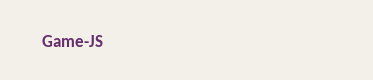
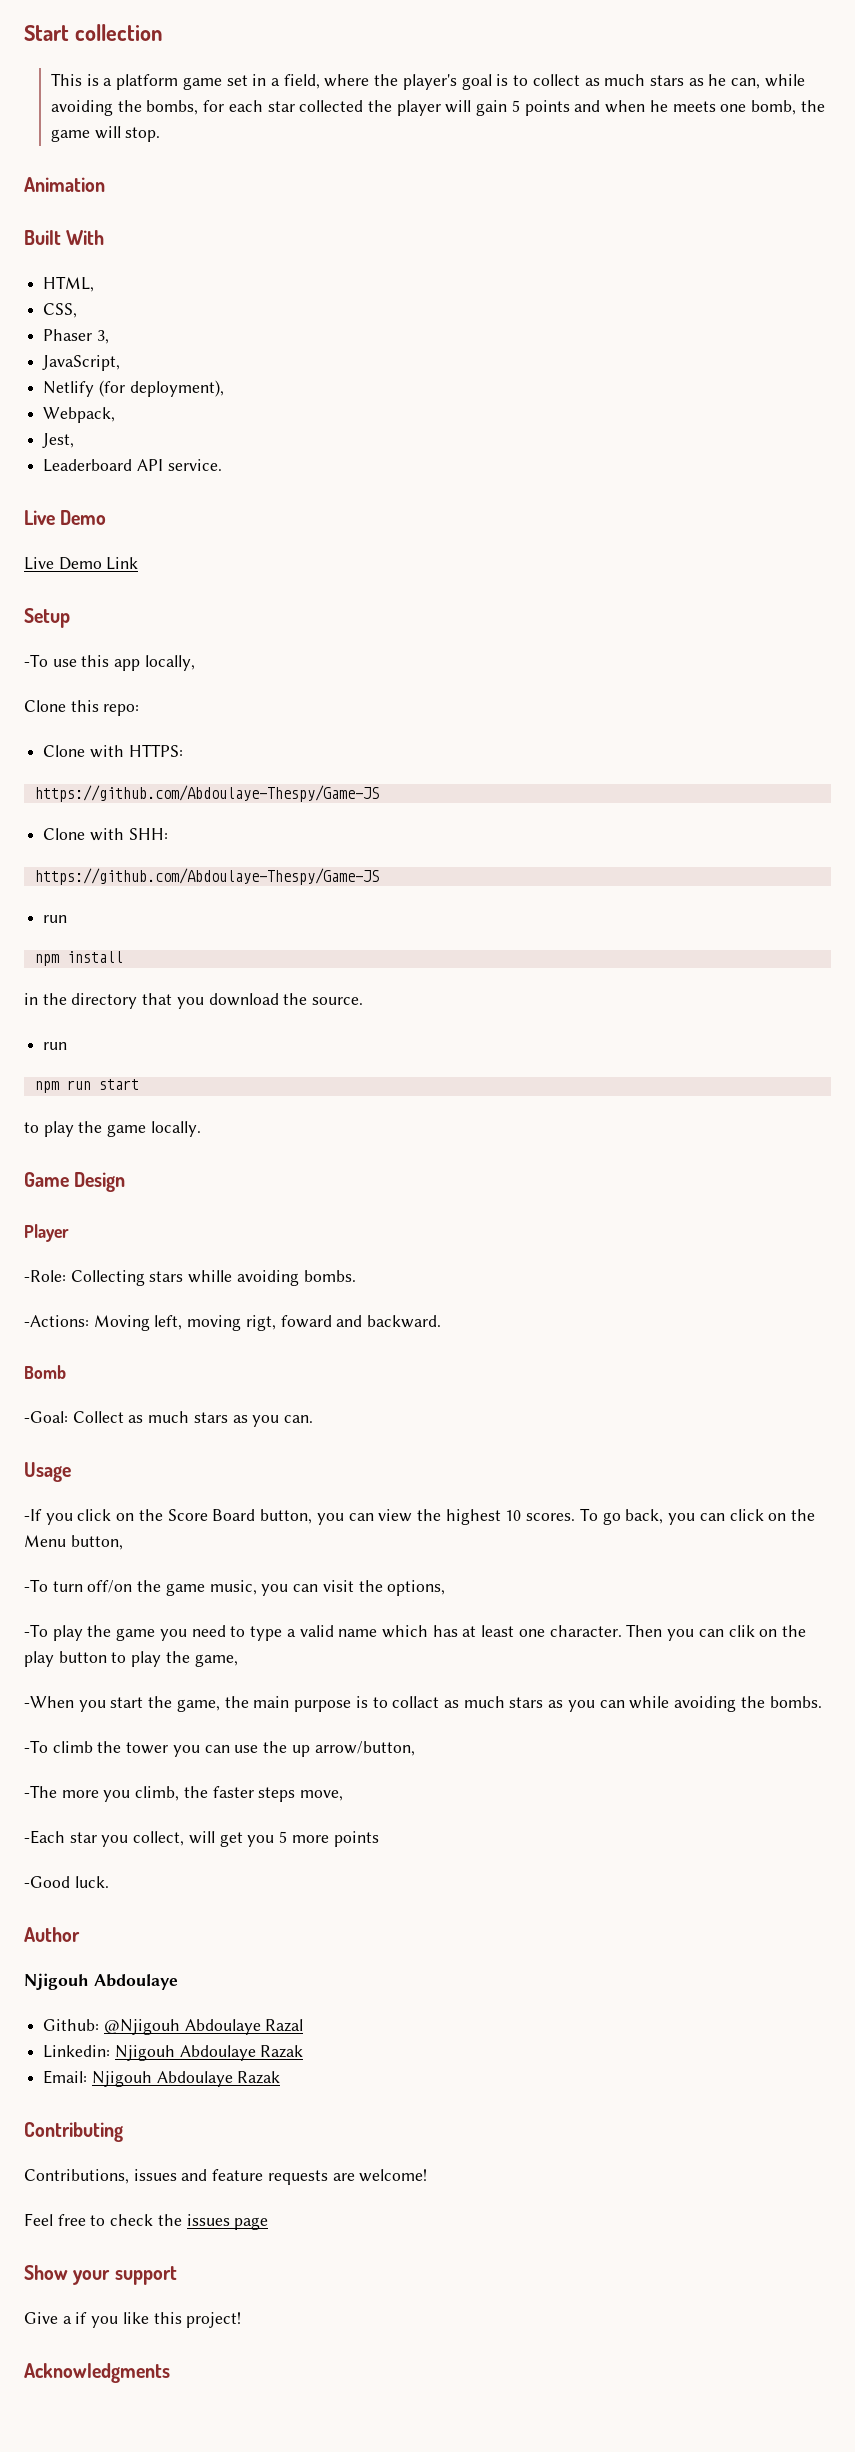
[42,35,103,47] Game-JS -> [24,24,163,41] [50,73,805,90] [50,100,825,116] [50,126,161,142] [24,177,105,192] [24,230,105,245] [43,276,95,292] [43,303,78,318] [43,329,109,344] [42,355,121,371] [43,380,224,397] [43,407,116,423] [42,433,75,448] [43,459,222,472] [24,510,107,525] [24,557,139,570] [24,608,70,628] [24,654,195,671] [24,700,140,716] [43,744,183,758] [34,785,379,802] [43,828,168,841] [34,868,379,885] [43,915,68,923] [34,951,123,966] [24,993,364,1009] [43,1042,68,1050] [34,1079,139,1093] [24,1121,201,1137] [24,1172,126,1192] [24,1224,69,1242] [24,1270,356,1286] [24,1315,442,1331] [24,1365,66,1379] [24,1411,314,1427] [24,1462,71,1482] [24,1508,815,1525] [24,1535,123,1550] [24,1579,446,1596] [24,1624,806,1641] [24,1651,238,1667] [24,1696,822,1712] [24,1740,415,1757] [24,1785,344,1802] [24,1830,379,1847] [24,1876,109,1888] [24,1927,80,1942] [24,1973,178,1990] [43,2019,304,2035] [43,2045,304,2061] [43,2070,281,2087] [24,2122,123,2142] [24,2169,428,2185] [24,2213,269,2230] [24,2265,177,2285] [24,2312,242,2328] [24,2363,170,2383] Start collection // This is a platform game set in a field, where the player's goal is to collect as much stars as he can, while avoiding the bombs, for each star collected the player will gain 5 points and when he meets one bomb, the game will stop. // Animation // Built With // HTML, // CSS, // Phaser 3, // JavaScript, // Netlify (for deployment), // Webpack, // Jest, // Leaderboard API service. // Live Demo // Live Demo Link // Setup // -To use this app locally, // Clone this repo: // Clone with HTTPS: // https://github.com/Abdoulaye-Thespy/Game-JS // Clone with SHH: // https://github.com/Abdoulaye-Thespy/Game-JS // run // npm install // in the directory that you download the source. // run // npm run start // to play the game locally. // Game Design // Player // -Role: Collecting stars whille avoiding bombs. // -Actions: Moving left, moving rigt, foward and backward. // Bomb // -Goal: Collect as much stars as you can. // Usage // -If you click on the Score Board button, you can view the highest 10 scores. To go back, you can click on the Menu button, // -To turn off/on the game music, you can visit the options, // -To play the game you need to type a valid name which has at least one character. Then you can clik on the play button to play the game, // -When you start the game, the main purpose is to collact as much stars as you can while avoiding the bombs. // -To climb the tower you can use the up arrow/button, // -The more you climb, the faster steps move, // -Each star you collect, will get you 5 more points // -Good luck. // Author // Njigouh Abdoulaye // Github: @Njigouh Abdoulaye Razal // Linkedin: Njigouh Abdoulaye Razak // Email: Njigouh Abdoulaye Razak // Contributing // Contributions, issues and feature requests are welcome! // Feel free to check the issues page // Show your support // Give a if you like this project! // Acknowledgments

